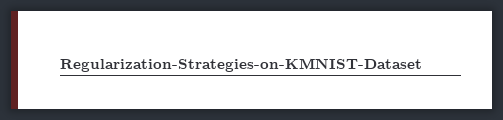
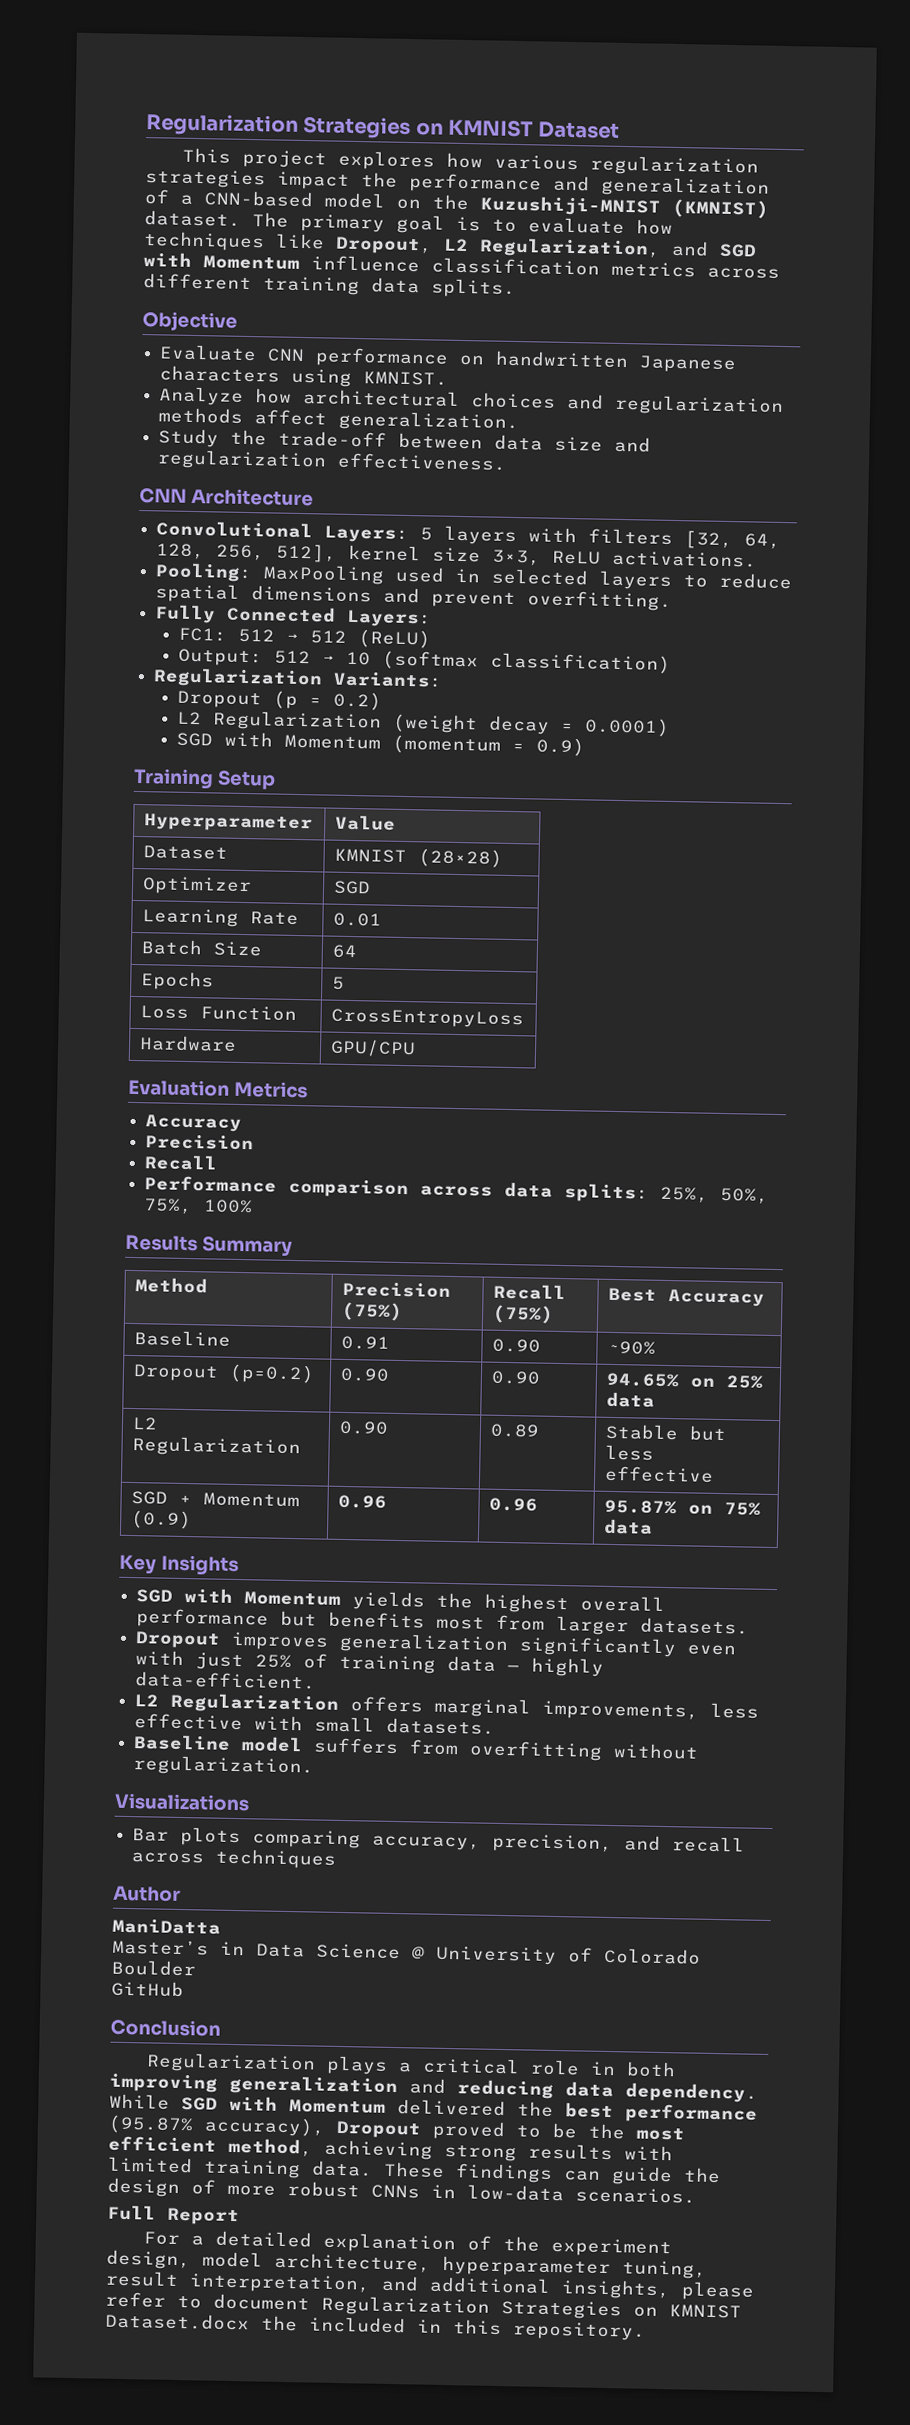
[60,58,422,72] Regularization-Strategies-on-KMNIST-Dataset -> [146,113,620,139] [182,147,760,177] [145,169,770,198] [144,189,769,219] [144,210,673,235] [143,231,757,259] [143,252,780,279] [143,273,516,298] [142,311,238,332] [159,344,738,374] [159,365,449,387] [159,386,785,417] [158,407,520,433] [158,428,652,453] [157,449,508,471] [139,487,314,507] [156,520,782,550] [156,543,758,568] [155,562,793,590] [155,583,673,611] [154,604,433,628] [177,627,431,649] [177,648,671,674] [153,667,444,689] [176,690,382,711] [176,710,670,737] [175,731,585,757] [133,767,276,790] [144,813,314,833] [335,814,397,831] [143,845,229,860] [334,848,504,868] [142,876,253,896] [333,880,372,895] [142,908,300,927] [333,912,383,927] [141,939,264,957] [332,944,358,959] [141,971,215,991] [332,976,346,990] [140,1005,298,1022] [331,1008,525,1029] [139,1035,238,1052] [330,1038,417,1058] [128,1078,308,1099] [145,1114,243,1133] [145,1133,255,1151] [144,1154,219,1171] [144,1175,770,1204] [143,1198,254,1215] [125,1234,293,1257] [135,1277,209,1294] [342,1280,452,1298] [341,1301,404,1322] [493,1283,567,1301] [492,1304,555,1324] [608,1287,766,1307] [134,1330,232,1347] [341,1335,391,1350] [492,1338,542,1353] [607,1340,657,1355] [133,1363,316,1384] [340,1367,391,1382] [491,1370,542,1385] [606,1372,765,1389] [606,1391,656,1408] [132,1417,159,1430] [132,1436,302,1458] [339,1420,390,1435] [490,1423,541,1438] [605,1423,728,1442] [605,1444,655,1461] [605,1465,715,1483] [131,1491,301,1508] [131,1510,193,1530] [338,1494,388,1509] [489,1497,539,1512] [604,1499,762,1516] [604,1518,654,1535] [119,1554,239,1577] [136,1588,666,1614] [136,1608,750,1636] [135,1631,737,1658] [135,1650,605,1677] [135,1671,317,1690] [134,1692,760,1721] [134,1713,496,1735] [133,1734,700,1761] [133,1755,315,1777] [114,1792,250,1812] [132,1826,746,1854] [131,1848,338,1869] [113,1885,181,1902] [112,1917,221,1935] [112,1939,701,1966] [111,1959,196,1977] [111,1980,184,1998] [110,2018,221,2037] [146,2052,677,2078] [109,2072,758,2103] [109,2093,758,2124] [108,2114,685,2141] [108,2135,673,2162] [108,2156,721,2186] [107,2177,696,2204] [107,2204,240,2226] [143,2230,673,2258] [106,2249,707,2279] [105,2270,755,2301] [105,2291,742,2320] [105,2312,646,2341] Regularization Strategies on KMNIST Dataset // This project explores how various regularization strategies impact the performance and generalization of a CNN-based model on the Kuzushiji-MNIST (KMNIST) dataset. The primary goal is to evaluate how techniques like Dropout, L2 Regularization, and SGD with Momentum influence classification metrics across different training data splits. // Objective // Evaluate CNN performance on handwritten Japanese characters using KMNIST. // Analyze how architectural choices and regularization methods affect generalization. // Study the trade-off between data size and regularization effectiveness. // CNN Architecture // Convolutional Layers: 5 layers with filters [32, 64, 128, 256, 512], kernel size 3×3, ReLU activations. // Pooling: MaxPooling used in selected layers to reduce spatial dimensions and prevent overfitting. // Fully Connected Layers: // FC1: 512 → 512 (ReLU) // Output: 512 → 10 (softmax classification) // Regularization Variants: // Dropout (p = 0.2) // L2 Regularization (weight decay = 0.0001) // SGD with Momentum (momentum = 0.9) // Training Setup // Hyperparameter | Value // Dataset | KMNIST (28×28) // Optimizer | SGD // Learning Rate | 0.01 // Batch Size | 64 // Epochs | 5 // Loss Function | CrossEntropyLoss // Hardware | GPU/CPU // Evaluation Metrics // Accuracy // Precision // Recall // Performance comparison across data splits: 25%, 50%, 75%, 100% // Results Summary // Method | Precision (75%) | Recall (75%) | Best Accuracy // Baseline | 0.91 | 0.90 | ~90% // Dropout (p=0.2) | 0.90 | 0.90 | 94.65% on 25% data // L2 Regularization | 0.90 | 0.89 | Stable but less effective // SGD + Momentum (0.9) | 0.96 | 0.96 | 95.87% on 75% data // Key Insights // SGD with Momentum yields the highest overall performance but benefits most from larger datasets. // Dropout improves generalization significantly even with just 25% of training data — highly data-efficient. // L2 Regularization offers marginal improvements, less effective with small datasets. // Baseline model suffers from overfitting without regularization. // Visualizations // Bar plots comparing accuracy, precision, and recall across techniques // Author // ManiDatta // Master’s in Data Science @ University of Colorado Boulder // GitHub // Conclusion // Regularization plays a critical role in both improving generalization and reducing data dependency. While SGD with Momentum delivered the best performance (95.87% accuracy), Dropout proved to be the most efficient method, achieving strong results with limited training data. These findings can guide the design of more robust CNNs in low-data scenarios. // Full Report // For a detailed explanation of the experiment design, model architecture, hyperparameter tuning, result interpretation, and additional insights, please refer to document Regularization Strategies on KMNIST Dataset.docx the included in this repository.

